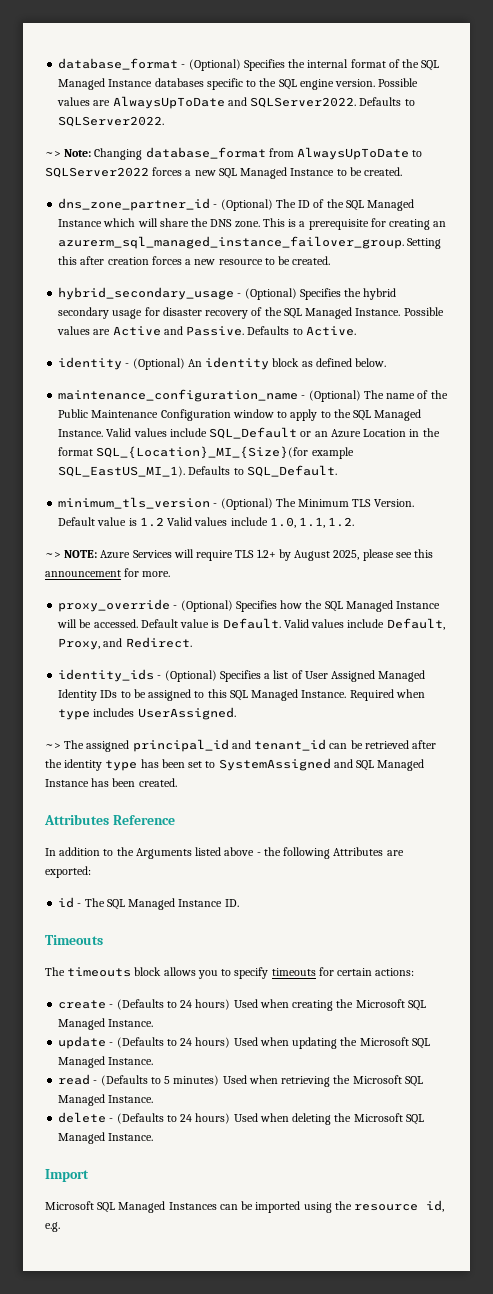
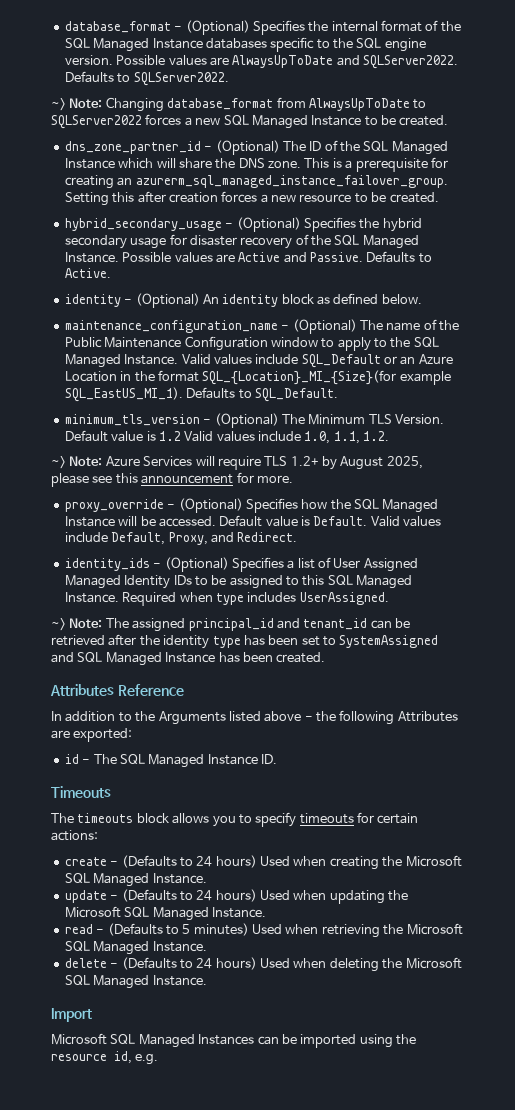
[64,550,98,558] NOTE: -> [69,456,103,466] Note:
(61, 746) none -> [69,618,103,628] Note:

